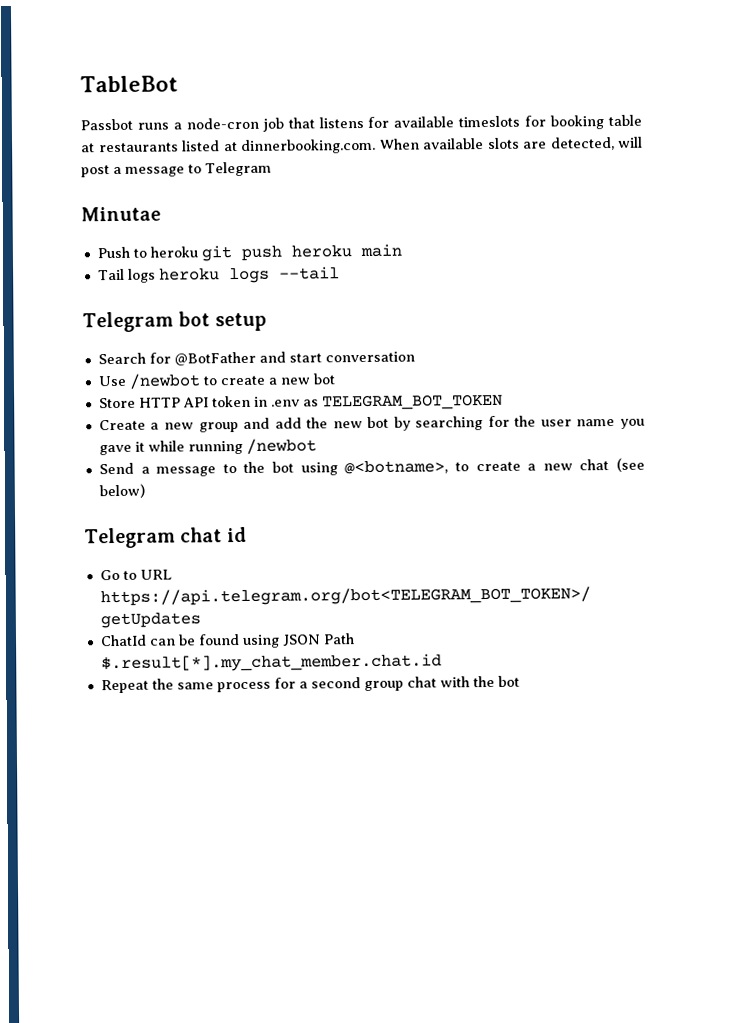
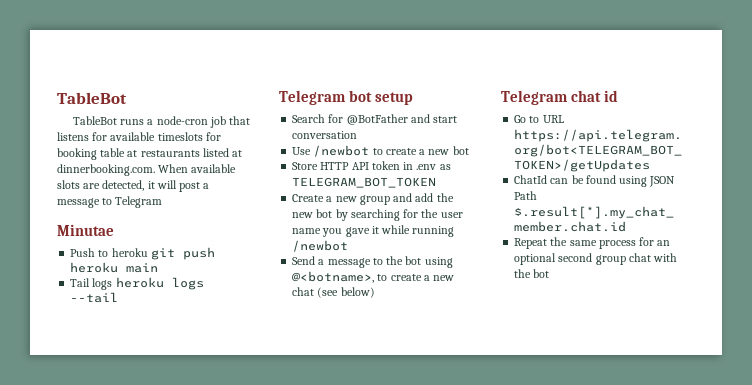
[80,118,133,131] Passbot -> [72,116,117,125] TableBot
(615, 143) none -> [147,181,155,189] it
[298,681,308,689] a -> [657,240,671,246] [514,253,557,265] an optional

